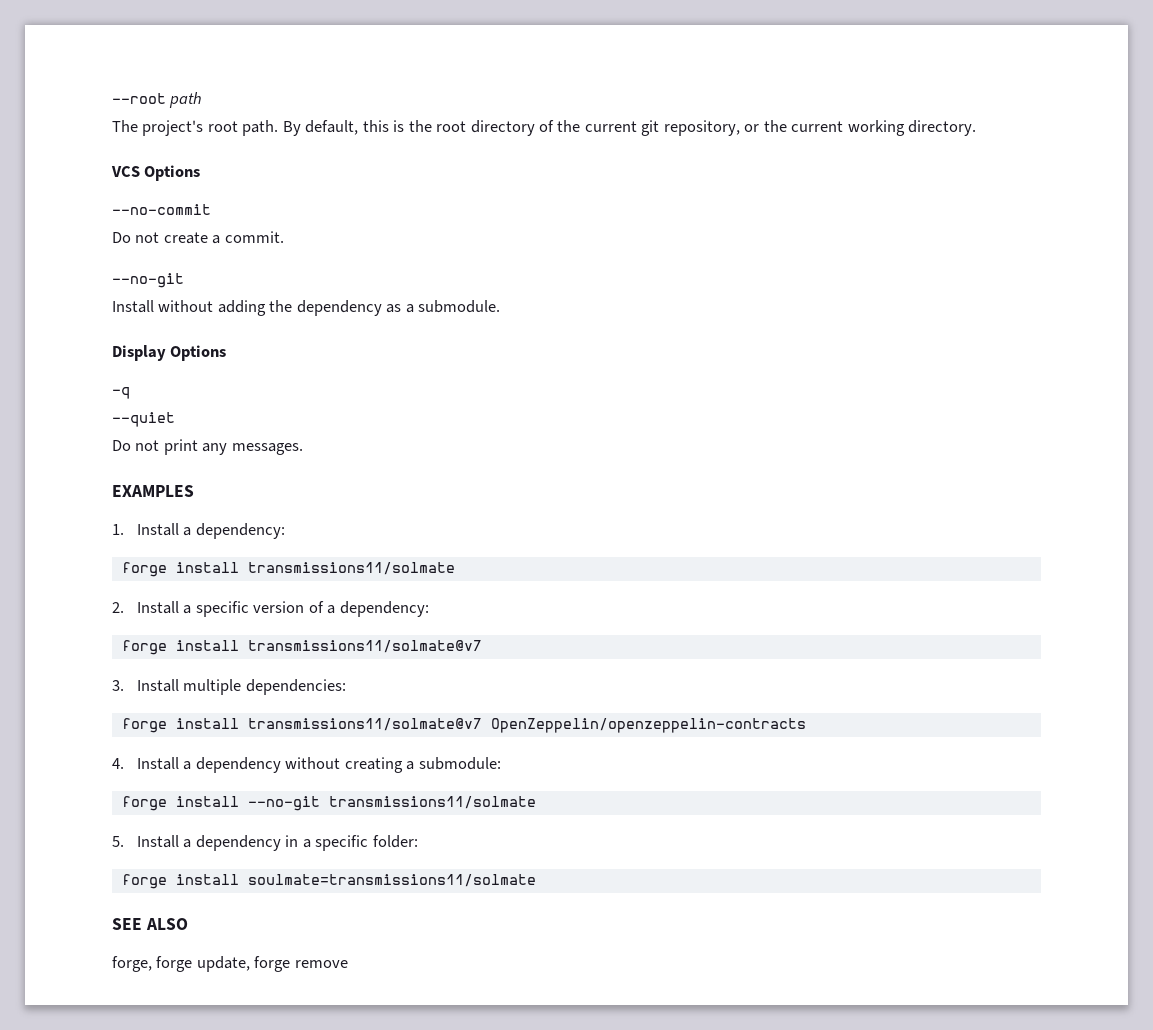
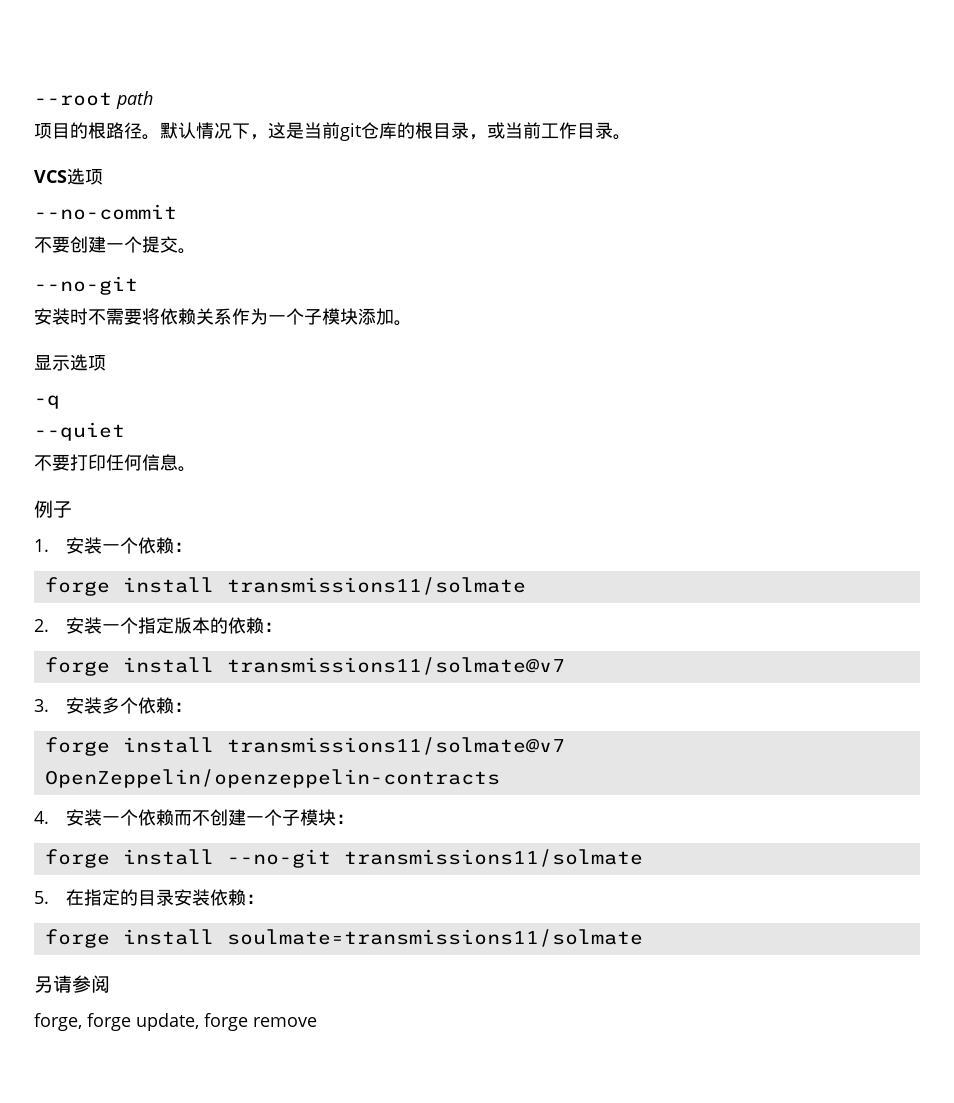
[112,120,977,136] The project's root path. By default, this is the root directory of the current git repository, or the current working directory. -> [34,122,631,141] 项目的根路径。默认情况下，这是当前git仓库的根目录，或当前工作目录。
[144,165,201,181] Options -> [67,168,103,185] 选项
[112,231,284,244] [112,273,184,288] [112,300,501,316] [112,345,227,361] [112,387,130,399] [112,412,175,427] [112,439,303,455] [112,485,194,497] [112,523,285,539] [121,562,455,577] [112,601,429,617] Do not create a commit. // --no-git // Install without adding the dependency as a submodule. // Display Options // -q // --quiet // Do not print any messages. // EXAMPLES // 1. Install a dependency: // forge install transmissions11/solmate // 2. Install a specific version of a dependency: -> [34,236,196,254] [34,276,138,295] [34,308,412,326] [34,354,106,371] [34,395,60,409] [34,422,125,441] [34,454,196,472] [34,500,72,518] [34,537,192,554] [44,577,526,596] [34,617,282,634] 不要创建一个提交。 // --no-git // 安装时不需要将依赖关系作为一个子模块添加。 // 显示选项 // -q // --quiet // 不要打印任何信息。 // 例子 // 1.安装一个依赖： // forge install transmissions11/solmate // 2.安装一个指定版本的依赖：
[136,679,346,695] Install multiple dependencies: -> [65,697,192,714] 安装多个依赖：
[136,757,501,773] Install a dependency without creating a submodule: -> [65,809,354,826] 安装一个依赖而不创建一个子模块：
[136,835,418,851] Install a dependency in a specific folder: -> [65,889,264,906] 在指定的目录安装依赖：
[112,918,188,930] SEE ALSO -> [34,975,110,993] 另请参阅

